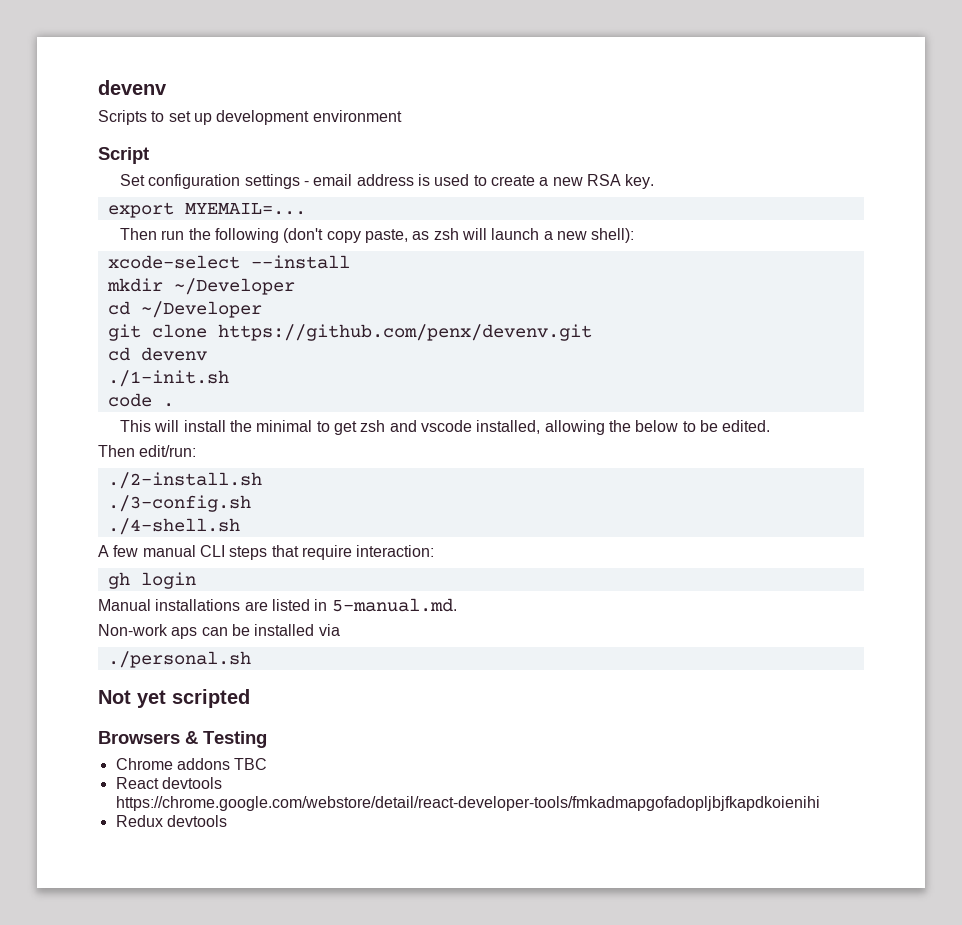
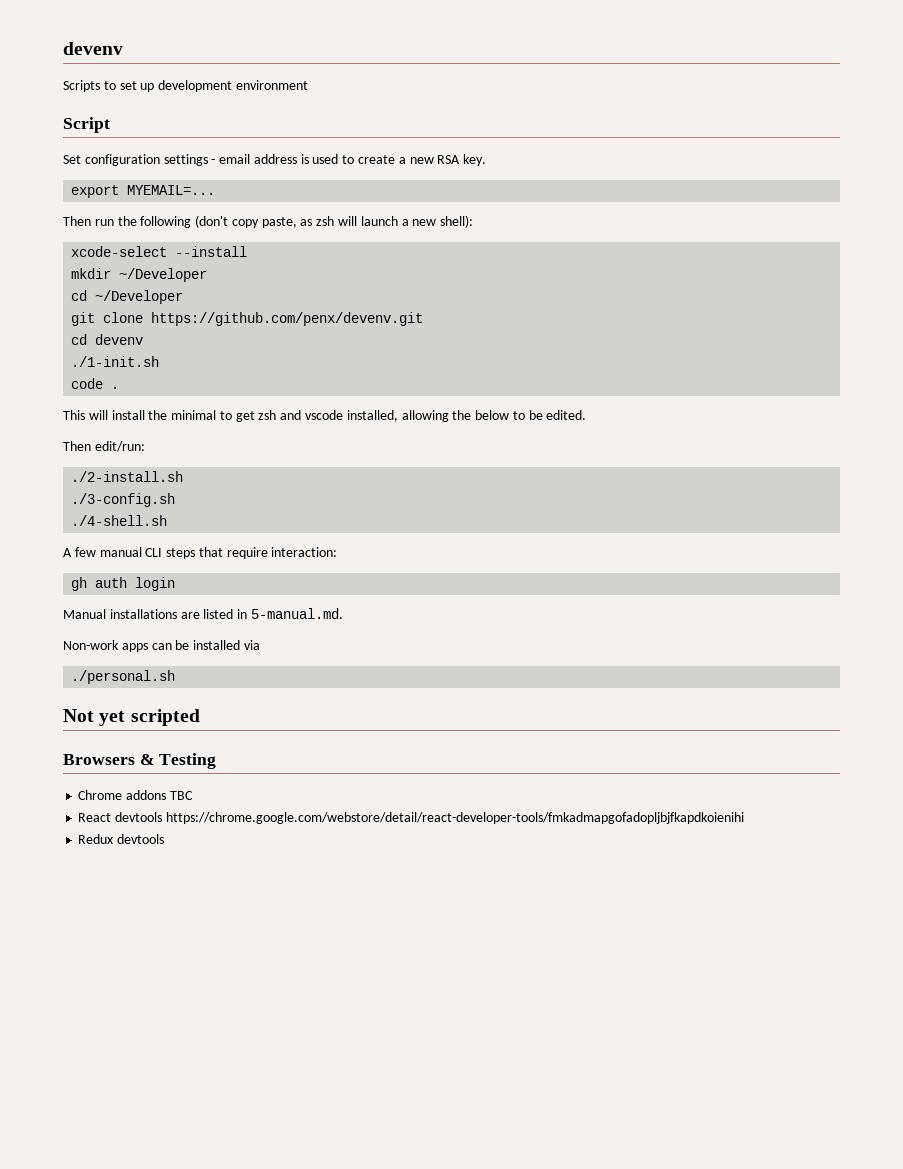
(130, 580) none -> [95,577,128,588] auth
[171,627,198,639] aps -> [121,643,148,652] apps

